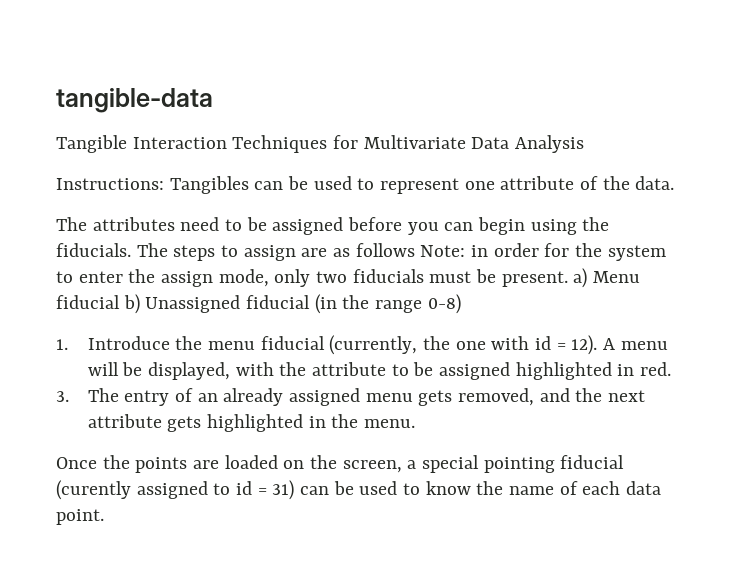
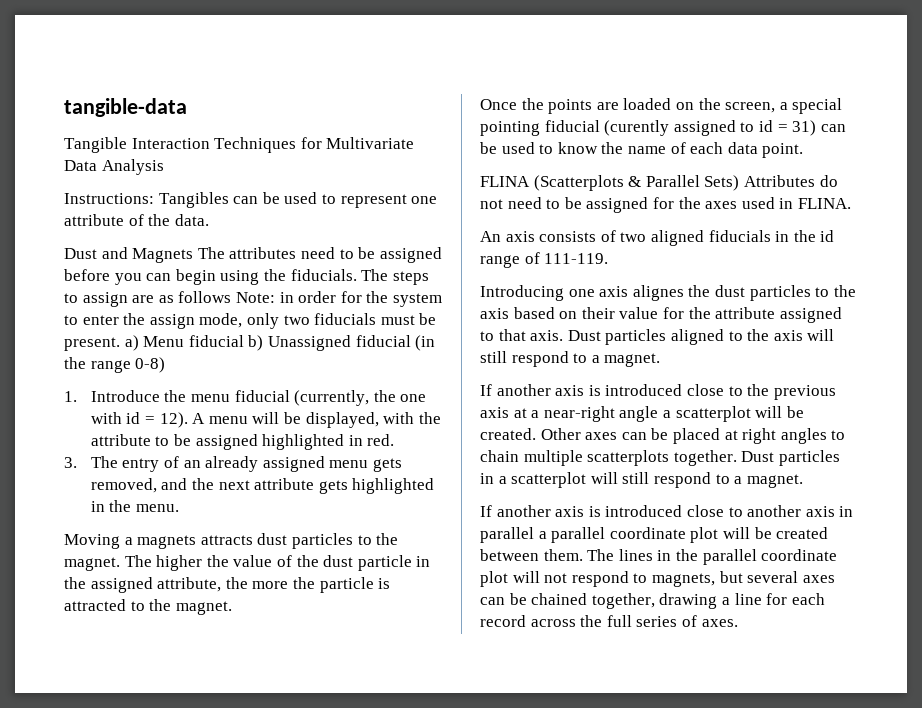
(675, 183) none -> [64,247,194,263] Dust and Magnets
(416, 423) none -> [64,533,399,549] [64,555,431,571] [64,577,391,593] [64,599,232,615] // Moving a magnets attracts dust particles to the magnet. The higher the value of the dust particle in the assigned attribute, the more the particle is attracted to the magnet.
(104, 517) none -> [480,175,838,191] [480,197,851,213] [480,230,835,246] [480,252,609,268] [480,285,856,301] [480,307,842,323] [480,329,835,345] [480,351,661,367] [480,384,836,400] [480,406,804,422] [480,428,846,444] [480,450,840,466] [480,472,803,488] [480,505,854,517] [480,527,829,543] [480,549,838,565] [480,571,835,587] [480,593,825,609] [480,615,738,627] // FLINA (Scatterplots & Parallel Sets) Attributes do not need to be assigned for the axes used in FLINA. // An axis consists of two aligned fiducials in the id range of 111-119. // Introducing one axis alignes the dust particles to the axis based on their value for the attribute assigned to that axis. Dust particles aligned to the axis will still respond to a magnet. // If another axis is introduced close to the previous axis at a near-right angle a scatterplot will be created. Other axes can be placed at right angles to chain multiple scatterplots together. Dust particles in a scatterplot will still respond to a magnet. // If another axis is introduced close to another axis in parallel a parallel coordinate plot will be created between them. The lines in the parallel coordinate plot will not respond to magnets, but several axes can be chained together, drawing a line for each record across the full series of axes.

